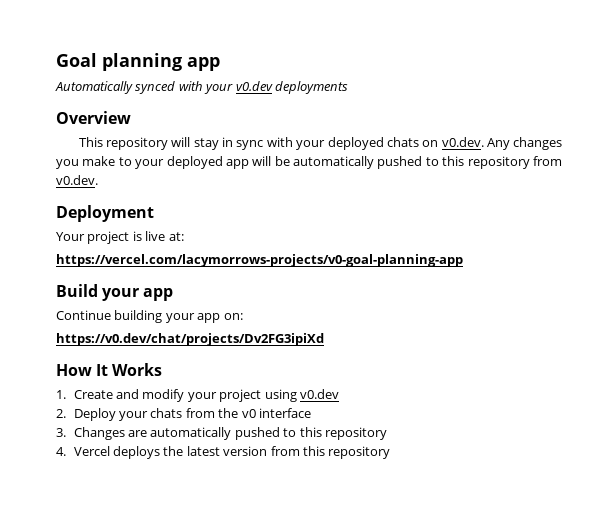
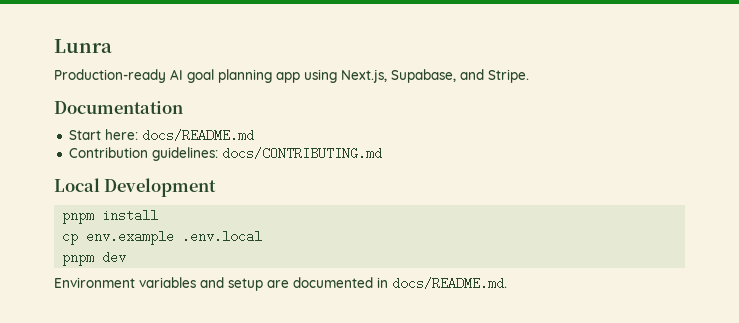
[56,53,220,71] [55,81,348,94] [56,111,131,124] [78,137,563,150] [56,156,562,169] [56,175,98,185] [56,205,154,222] [56,231,184,244] [56,254,463,267] [56,284,174,301] [56,310,243,323] [56,333,324,346] [56,363,163,376] [56,389,339,402] [56,408,311,421] [56,427,387,440] [56,446,391,459] Goal planning app // Automatically synced with your v0.dev deployments // Overview // This repository will stay in sync with your deployed chats on v0.dev. Any changes you make to your deployed app will be automatically pushed to this repository from v0.dev. // Deployment // Your project is live at: // https://vercel.com/lacymorrows-projects/v0-goal-planning-app // Build your app // Continue building your app on: // https://v0.dev/chat/projects/Dv2FG3ipiXd // How It Works // 1. Create and modify your project using v0.dev // 2. Deploy your chats from the v0 interface // 3. Changes are automatically pushed to this repository // 4. Vercel deploys the latest version from this repository -> [54,39,112,53] [54,69,529,83] [54,101,183,114] [68,129,254,142] [68,147,382,161] [54,178,217,197] [62,209,159,224] [62,230,263,245] [62,251,127,266] [54,277,507,291] Lunra // Production-ready AI goal planning app using Next.js, Supabase, and Stripe. // Documentation // Start here: docs/README.md // Contribution guidelines: docs/CONTRIBUTING.md // Local Development // pnpm install // cp env.example .env.local // pnpm dev // Environment variables and setup are documented in docs/README.md.

